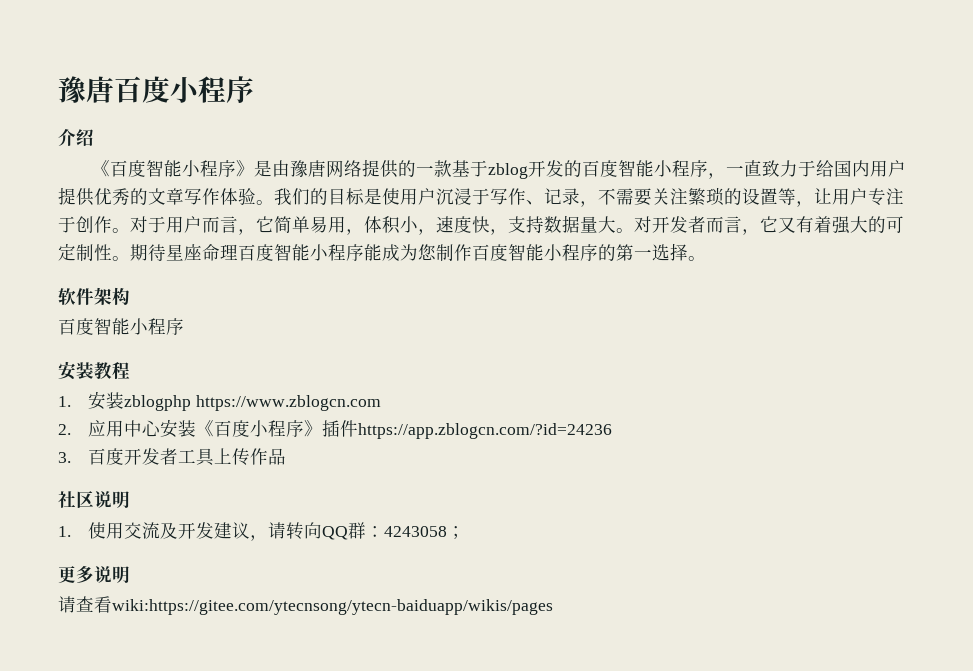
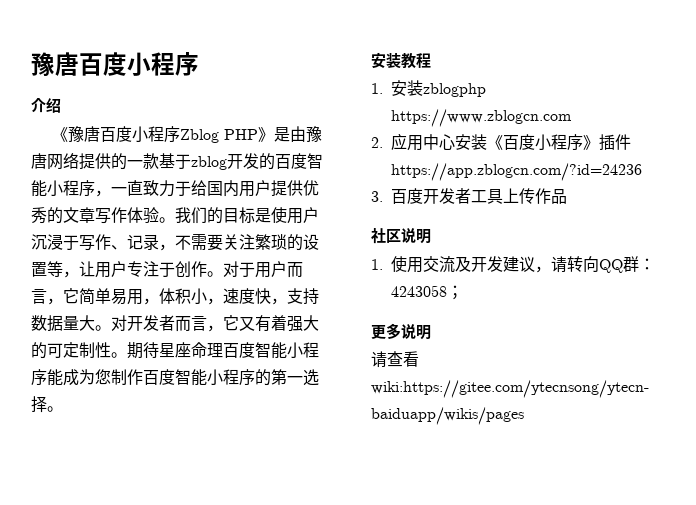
[109,160,236,177] 百度智能小程序 -> [68,126,259,143] 豫唐百度小程序Zblog PHP
[58,287,130,305] [58,318,184,335] // 软件架构 // 百度智能小程序 -> (63, 409) none

